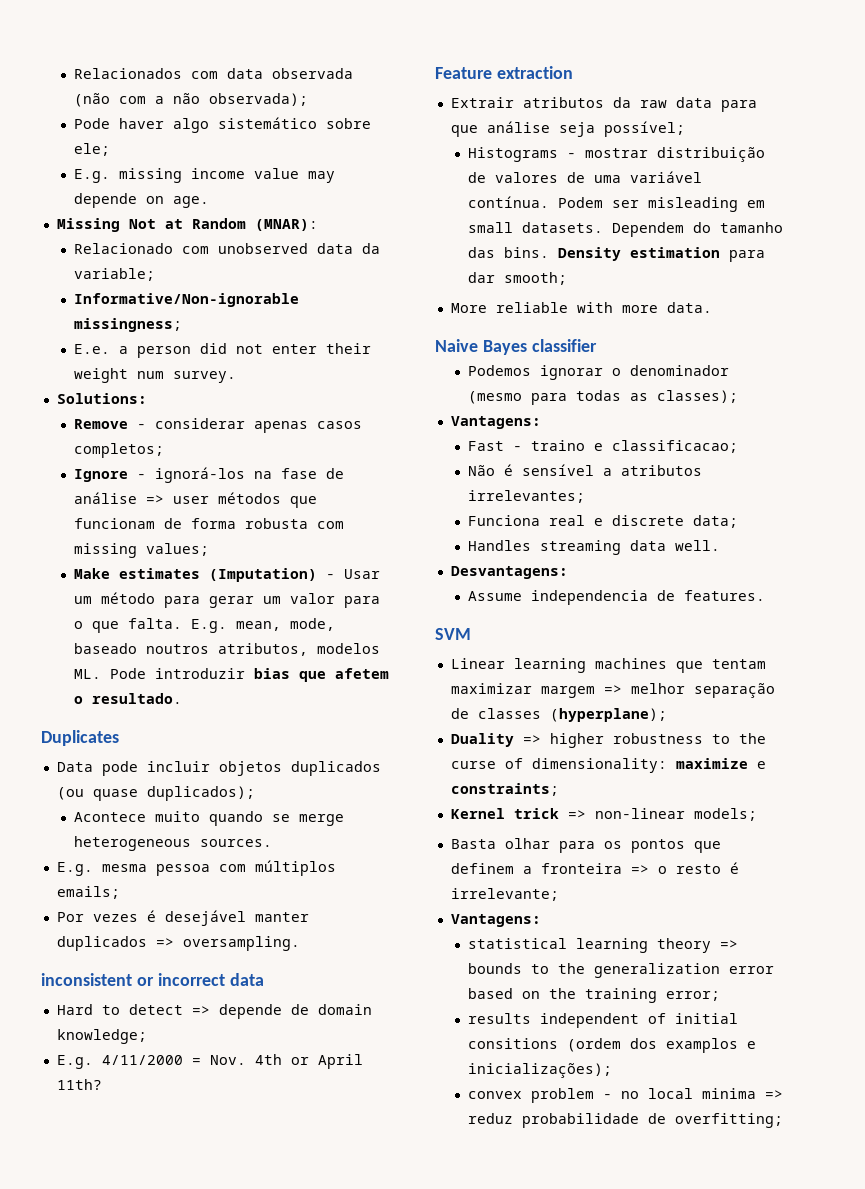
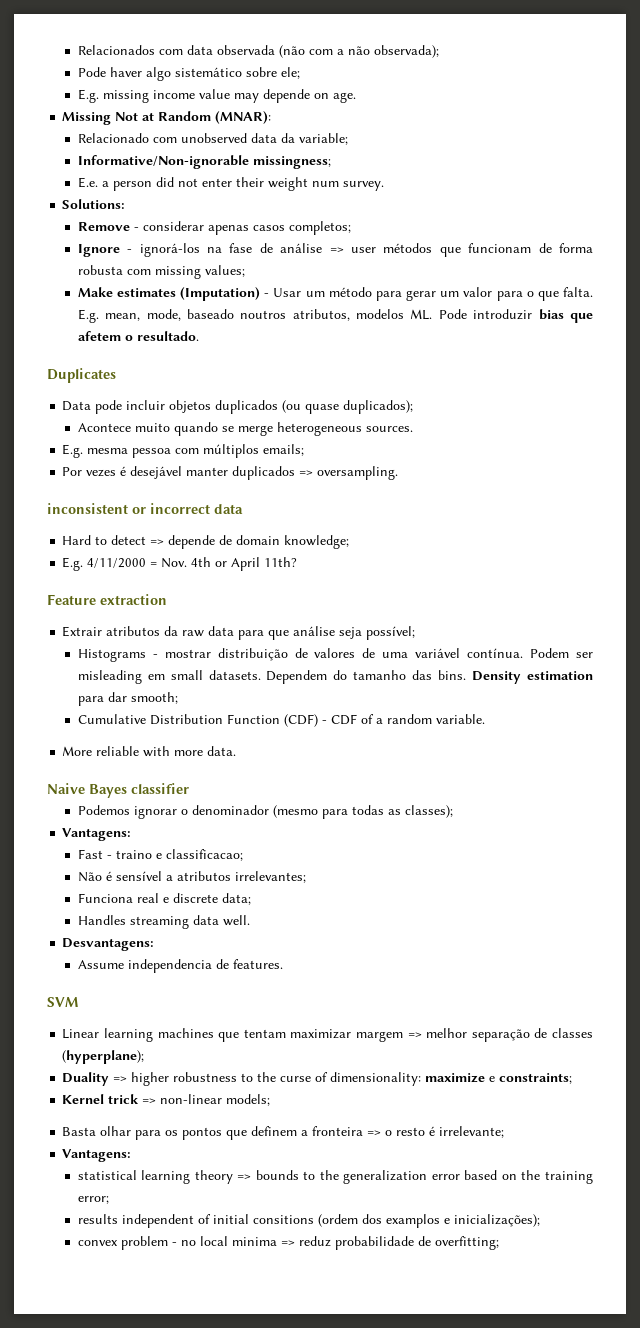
(568, 278) none -> [77,714,485,727] // Cumulative Distribution Function (CDF) - CDF of a random variable.

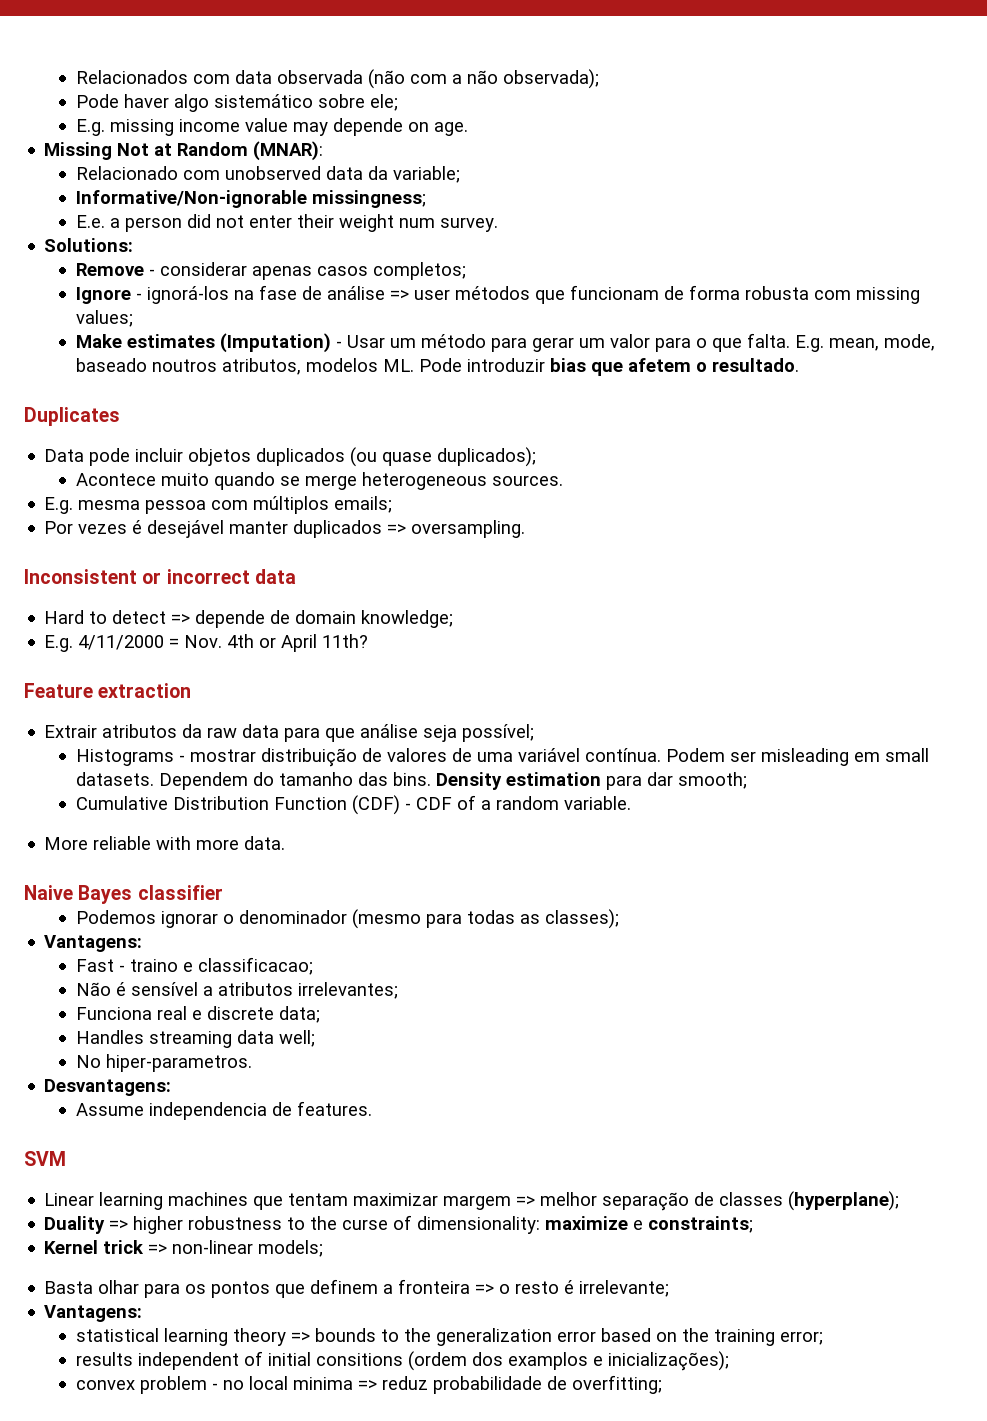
[47,503,128,514] inconsistent -> [24,569,137,584] Inconsistent
[222,915,250,926] well. -> [279,1030,316,1047] [76,1054,253,1072] well; // No hiper-parametros.

